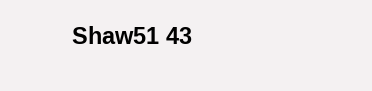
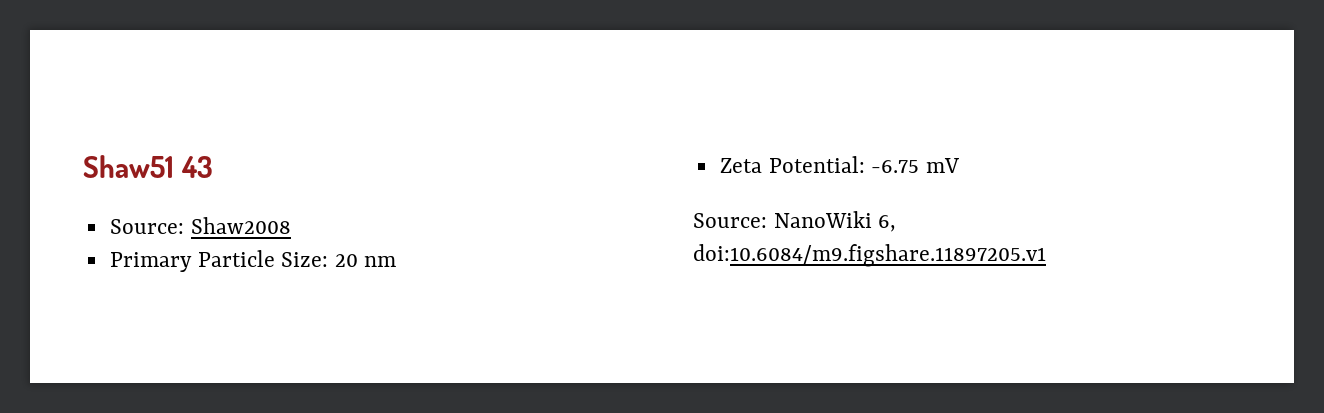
(192, 35) none -> [109,217,291,234] [109,250,397,272] [719,156,959,173] [693,211,897,232] [693,244,1046,267] // Source: Shaw2008 // Primary Particle Size: 20 nm // Zeta Potential: -6.75 mV // Source: NanoWiki 6, doi:10.6084/m9.figshare.11897205.v1

